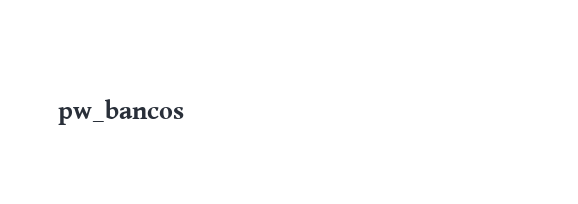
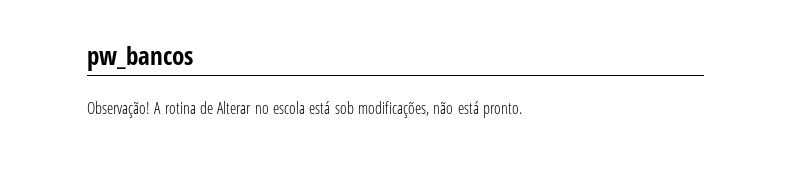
(184, 112) none -> [87,101,522,118] // Observação! A rotina de Alterar no escola está sob modificações, não está pronto.

